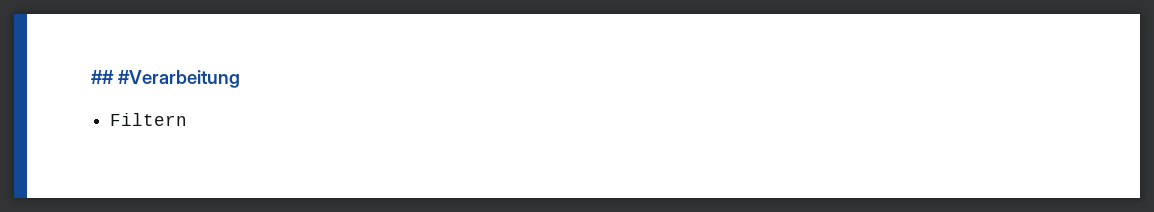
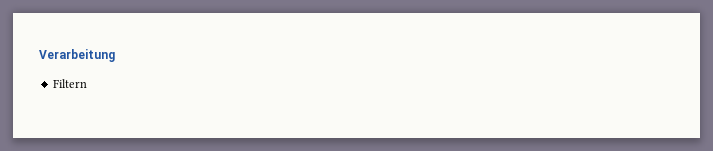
[91,70,240,88] ## #Verarbeitung -> [39,49,115,62] Verarbeitung

